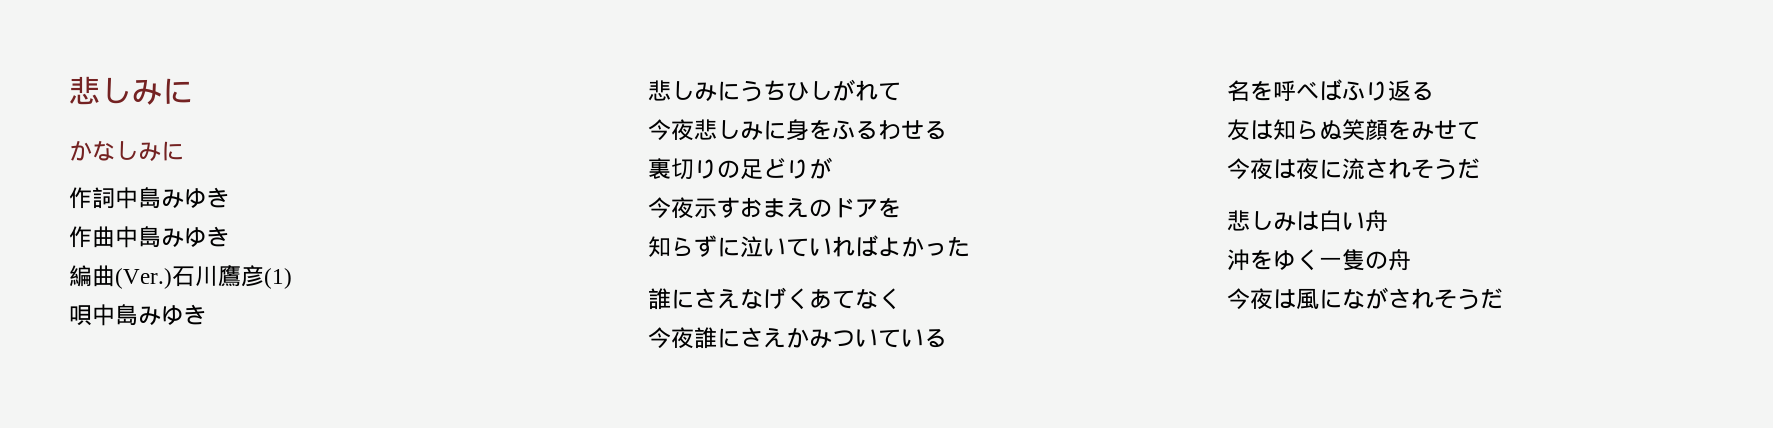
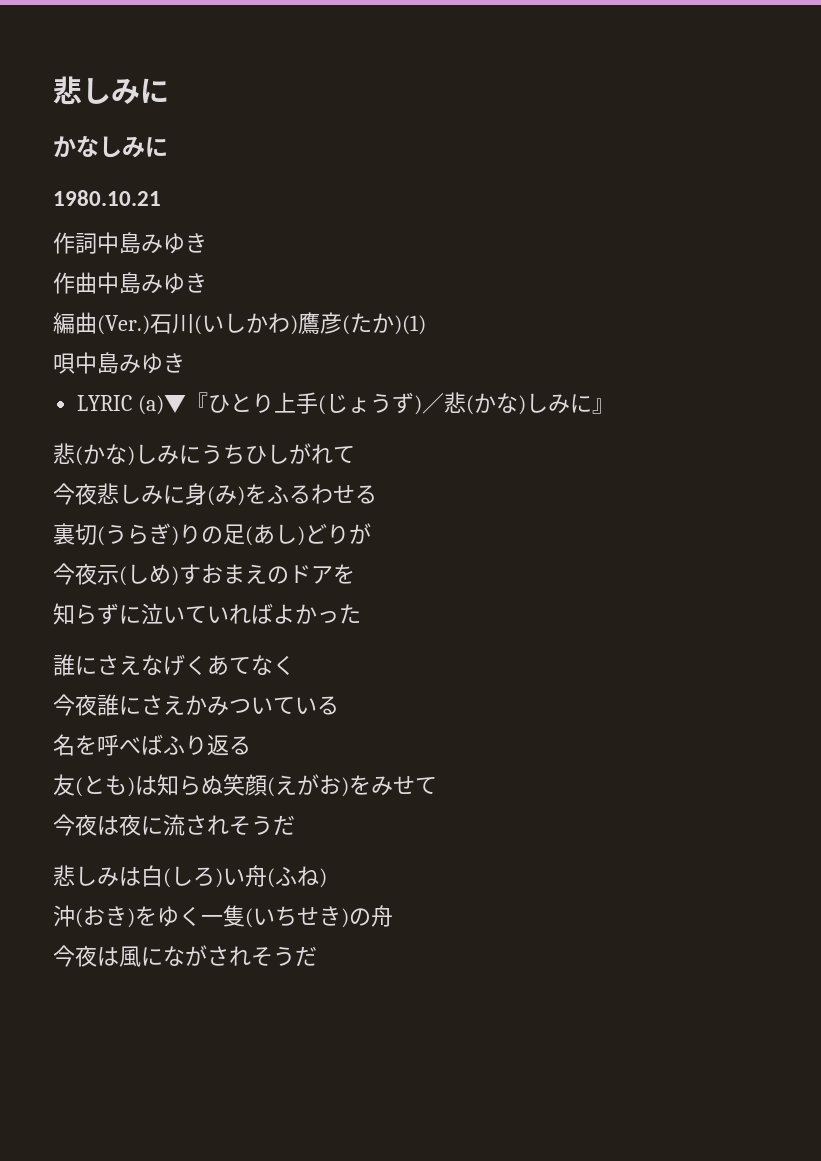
(184, 151) none -> [53,190,161,206] // 1980.10.21
[218,265,292,289] [69,304,207,326] [648,80,671,101] 鷹彦(1) // 唄中島みゆき // 悲 -> [194,312,426,335] [53,352,185,374] [77,392,615,415] [53,443,135,466] (いしかわ)鷹彦(たか)(1) // 唄中島みゆき // LYRIC (a)▼『ひとり上手(じょうず)／悲(かな)しみに』 // 悲(かな)
(809, 130) none -> [207,485,245,506] (み)
[694,159,763,180] りの足 -> [97,523,305,546] (うらぎ)りの足(あし)
(717, 208) none -> [119,564,179,586] (しめ)
[1250,119,1388,141] は知らぬ笑顔 -> [75,774,349,797] (とも)は知らぬ笑顔(えがお)
[1342,210,1388,232] [1227,249,1365,271] い舟 // 沖をゆく一隻 -> [163,865,327,888] [53,905,349,928] (しろ)い舟(ふね) // 沖(おき)をゆく一隻(いちせき)

